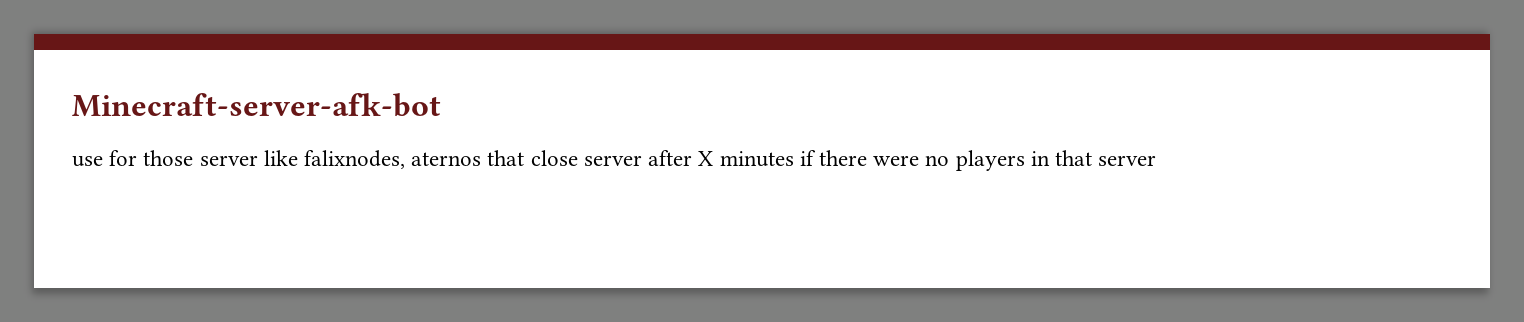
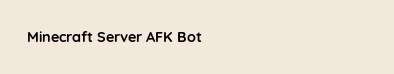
[72,93,441,117] [72,150,1157,171] Minecraft-server-afk-bot // use for those server like falixnodes, aternos that close server after X minutes if there were no players in that server -> [27,31,202,42] Minecraft Server AFK Bot

